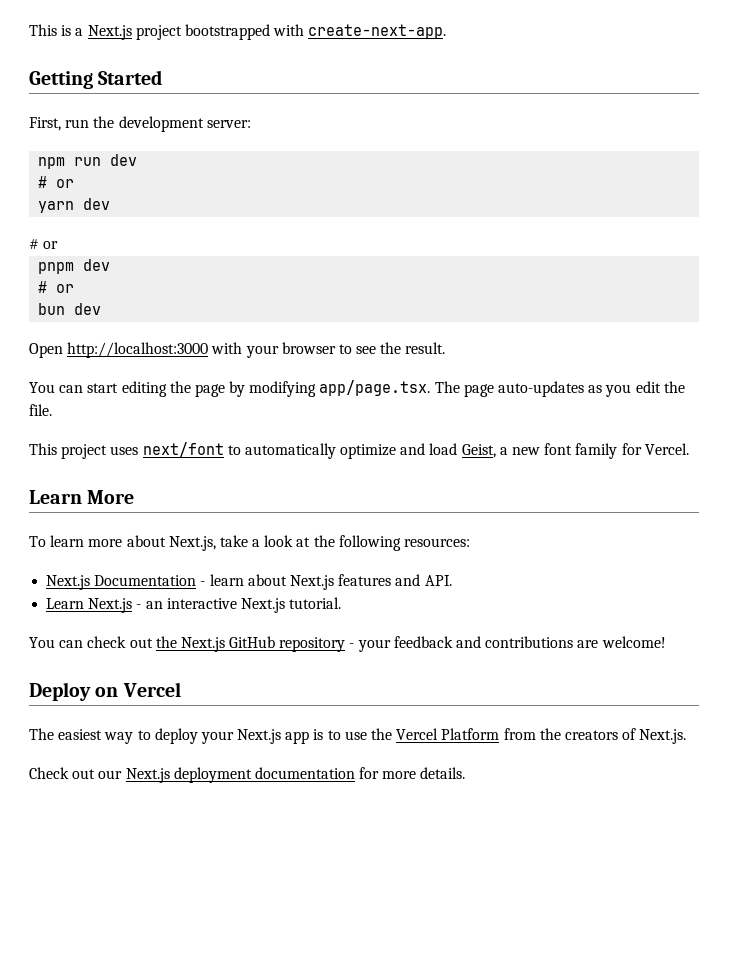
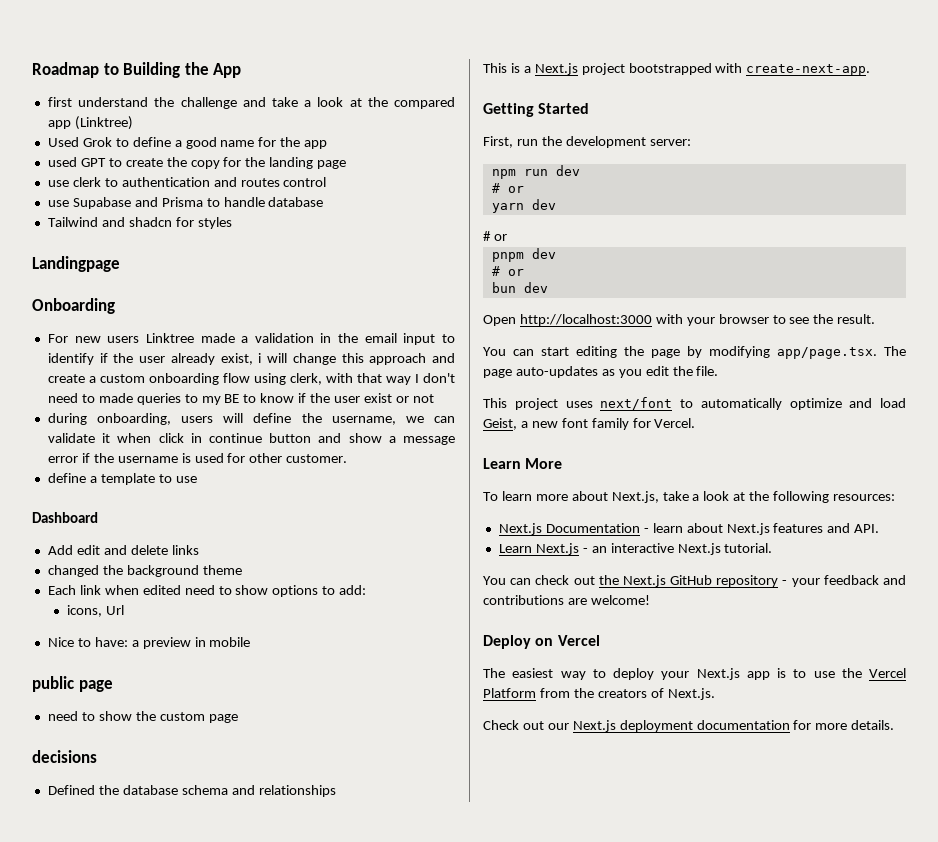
(29, 30) none -> [32,62,242,78] [47,97,455,109] [47,116,133,130] [47,137,328,149] [47,157,347,169] [47,177,327,187] [47,197,324,209] [47,217,232,229] [32,256,120,272] [32,298,115,314] [47,333,455,345] [47,353,455,365] [47,373,455,385] [47,393,434,405] [47,413,456,425] [47,433,455,445] [47,453,348,463] [47,473,197,485] [32,512,98,523] [47,545,199,555] [47,565,242,577] [47,585,367,597] [67,605,124,617] [47,637,251,649] [32,676,113,692] [47,711,238,723] [32,750,97,763] [47,785,336,797] Roadmap to Building the App // first understand the challenge and take a look at the compared app (Linktree) // Used Grok to define a good name for the app // used GPT to create the copy for the landing page // use clerk to authentication and routes control // use Supabase and Prisma to handle database // Tailwind and shadcn for styles // Landingpage // Onboarding // For new users Linktree made a validation in the email input to identify if the user already exist, i will change this approach and create a custom onboarding flow using clerk, with that way I don't need to made queries to my BE to know if the user exist or not // during onboarding, users will define the username, we can validate it when click in continue button and show a message error if the username is used for other customer. // define a template to use // Dashboard // Add edit and delete links // changed the background theme // Each link when edited need to show options to add: // icons, Url // Nice to have: a preview in mobile // public page // need to show the custom page // decisions // Defined the database schema and relationships //

